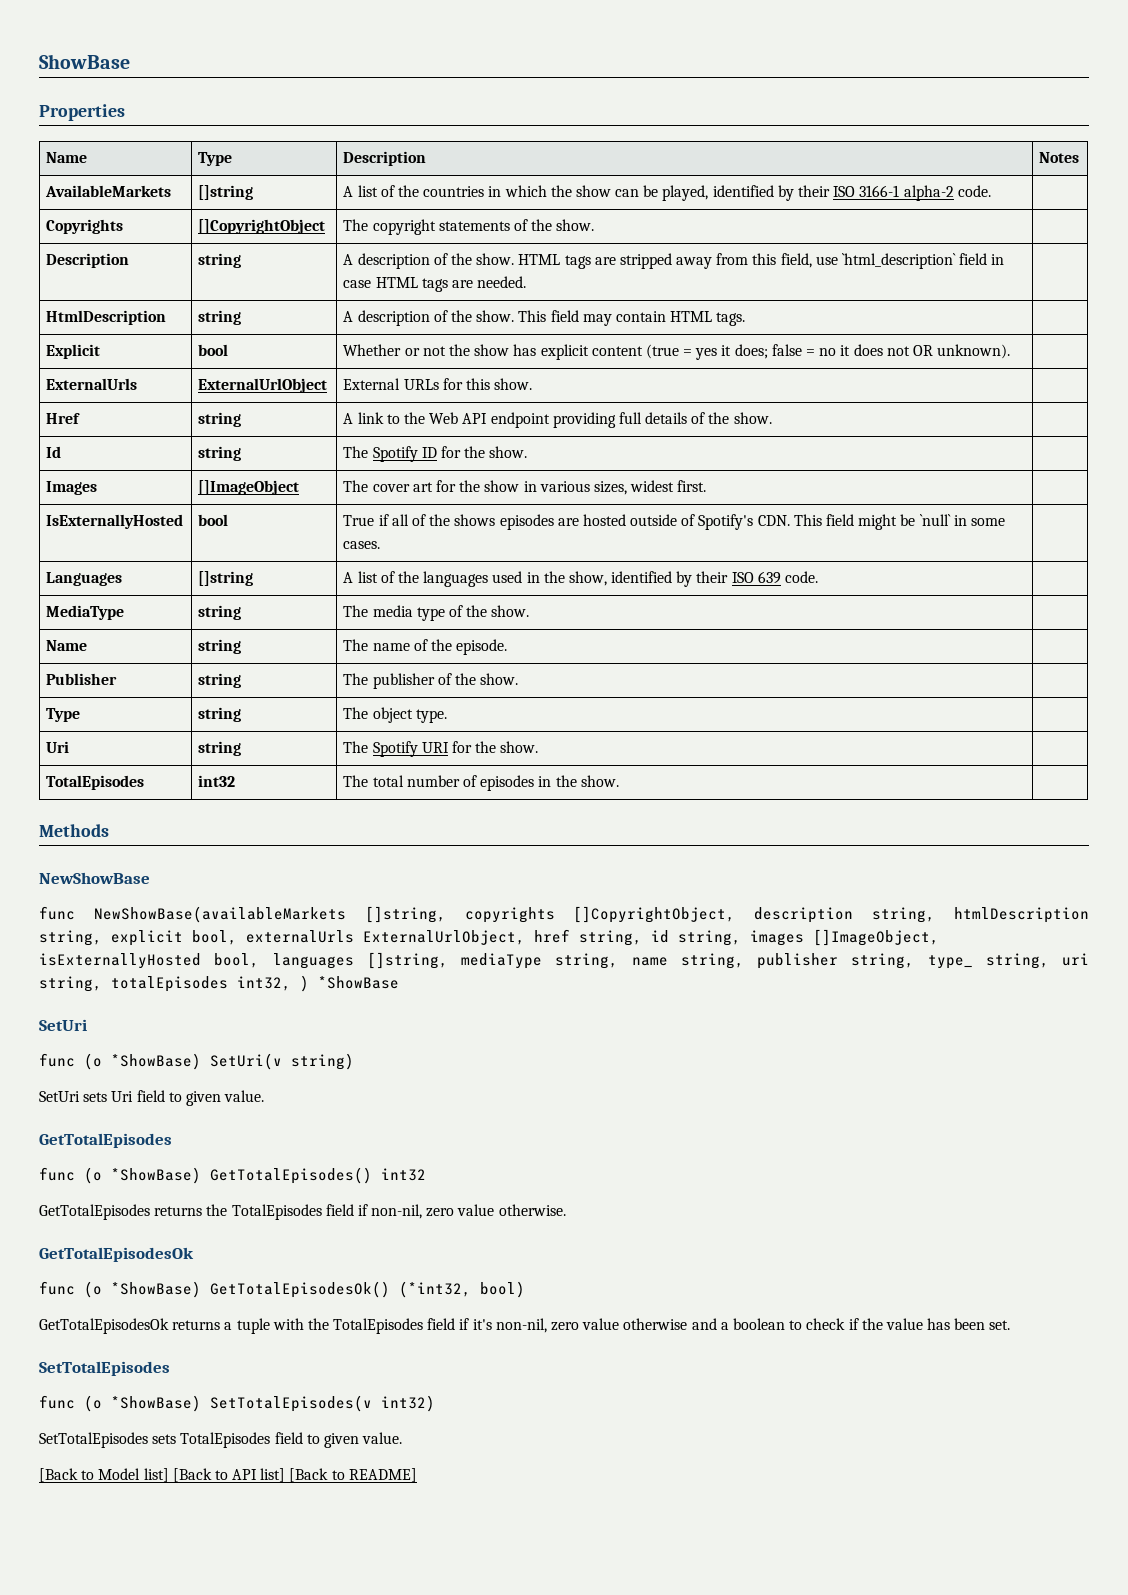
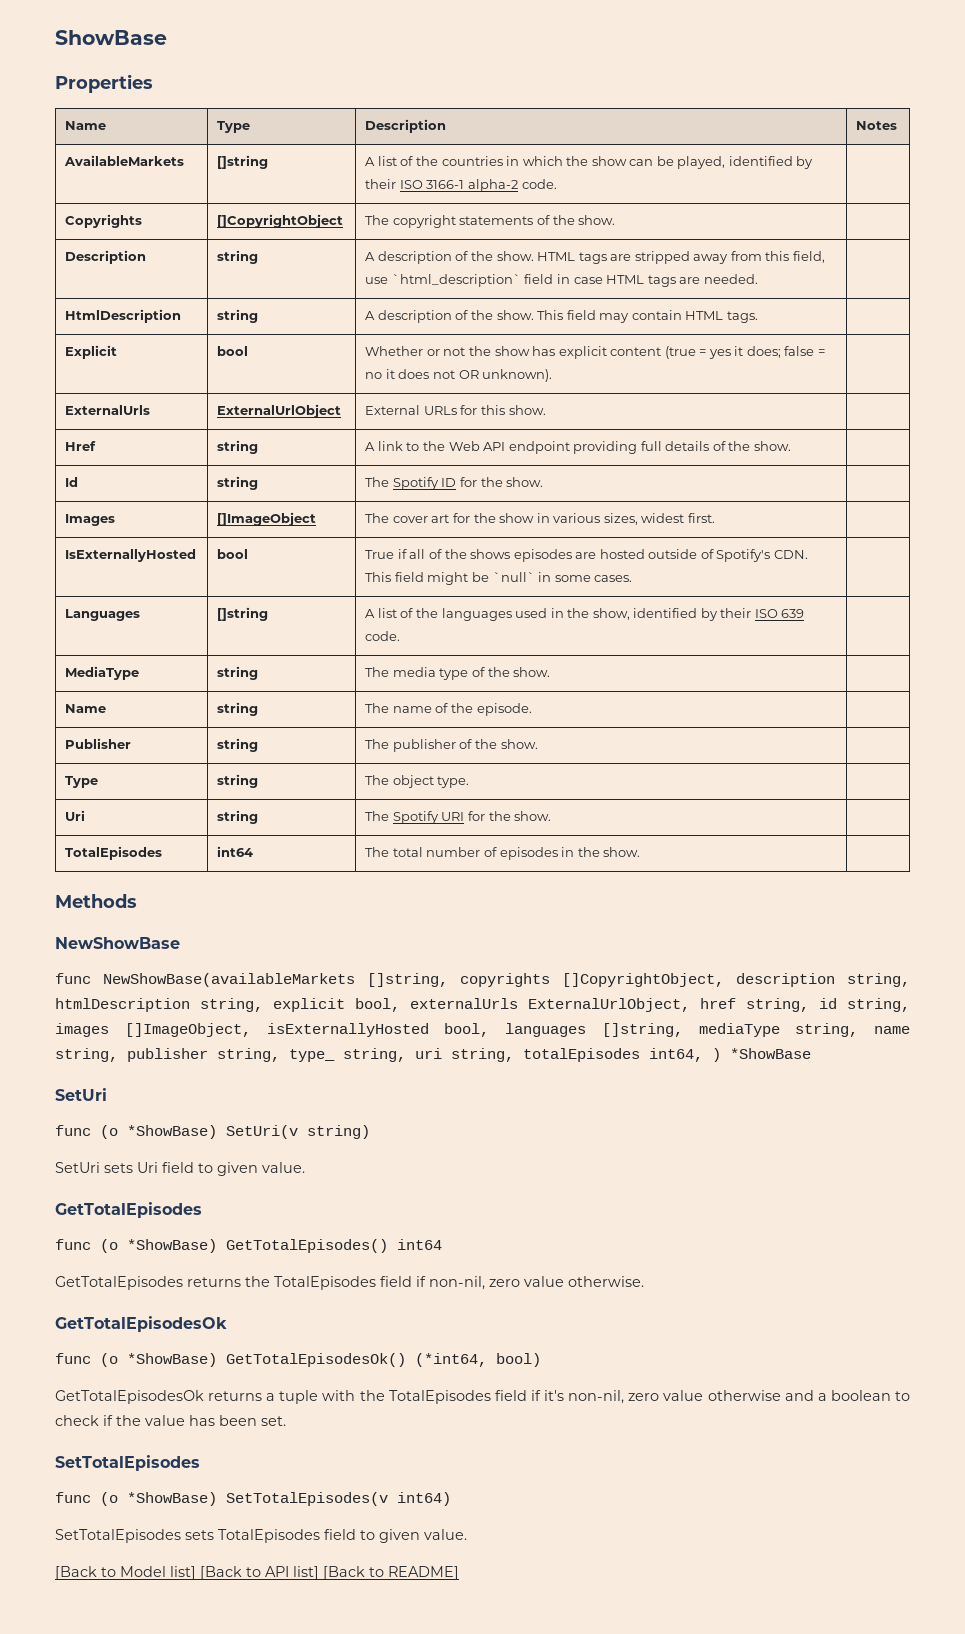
[198,775,236,787] int32 -> [217,846,254,857] int64
[237,976,291,991] int32, -> [649,1048,703,1062] int64,
[381,1168,426,1181] int32 -> [397,1239,442,1250] int64
[399,1281,471,1298] (*int32, -> [415,1353,487,1367] (*int64,
[381,1395,435,1412] int32) -> [397,1492,451,1506] int64)

